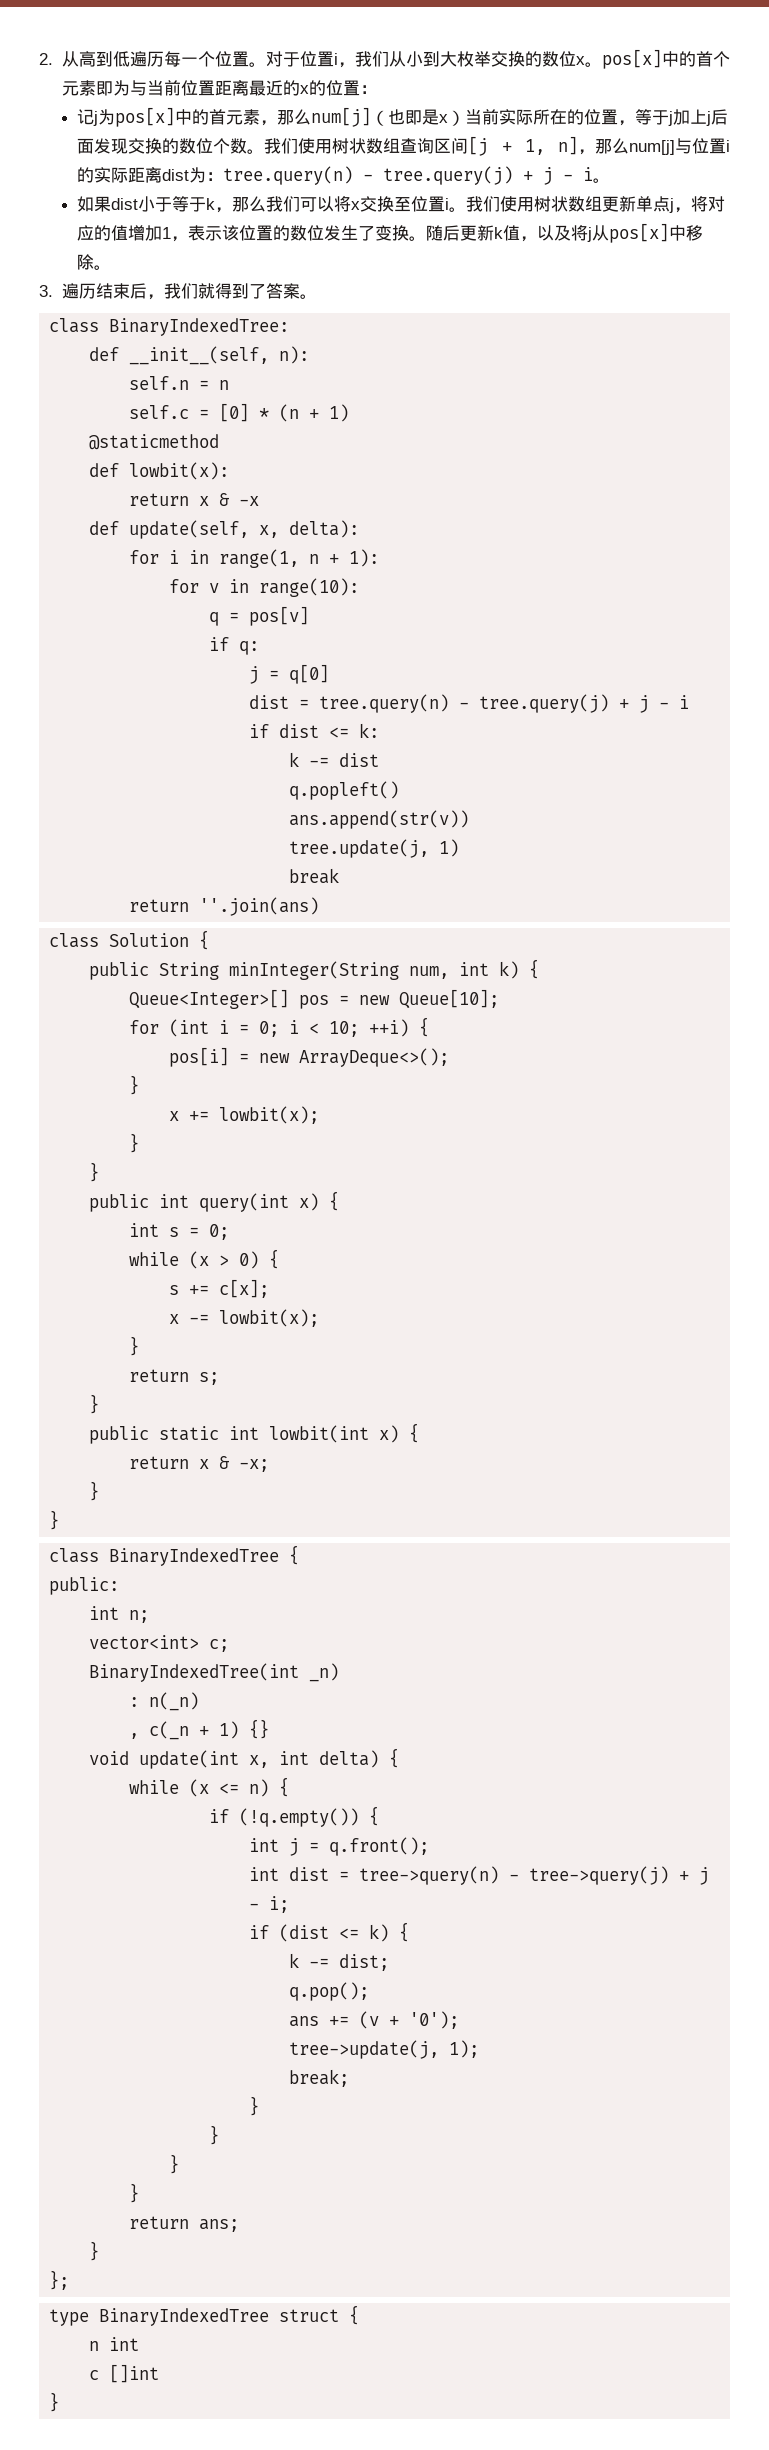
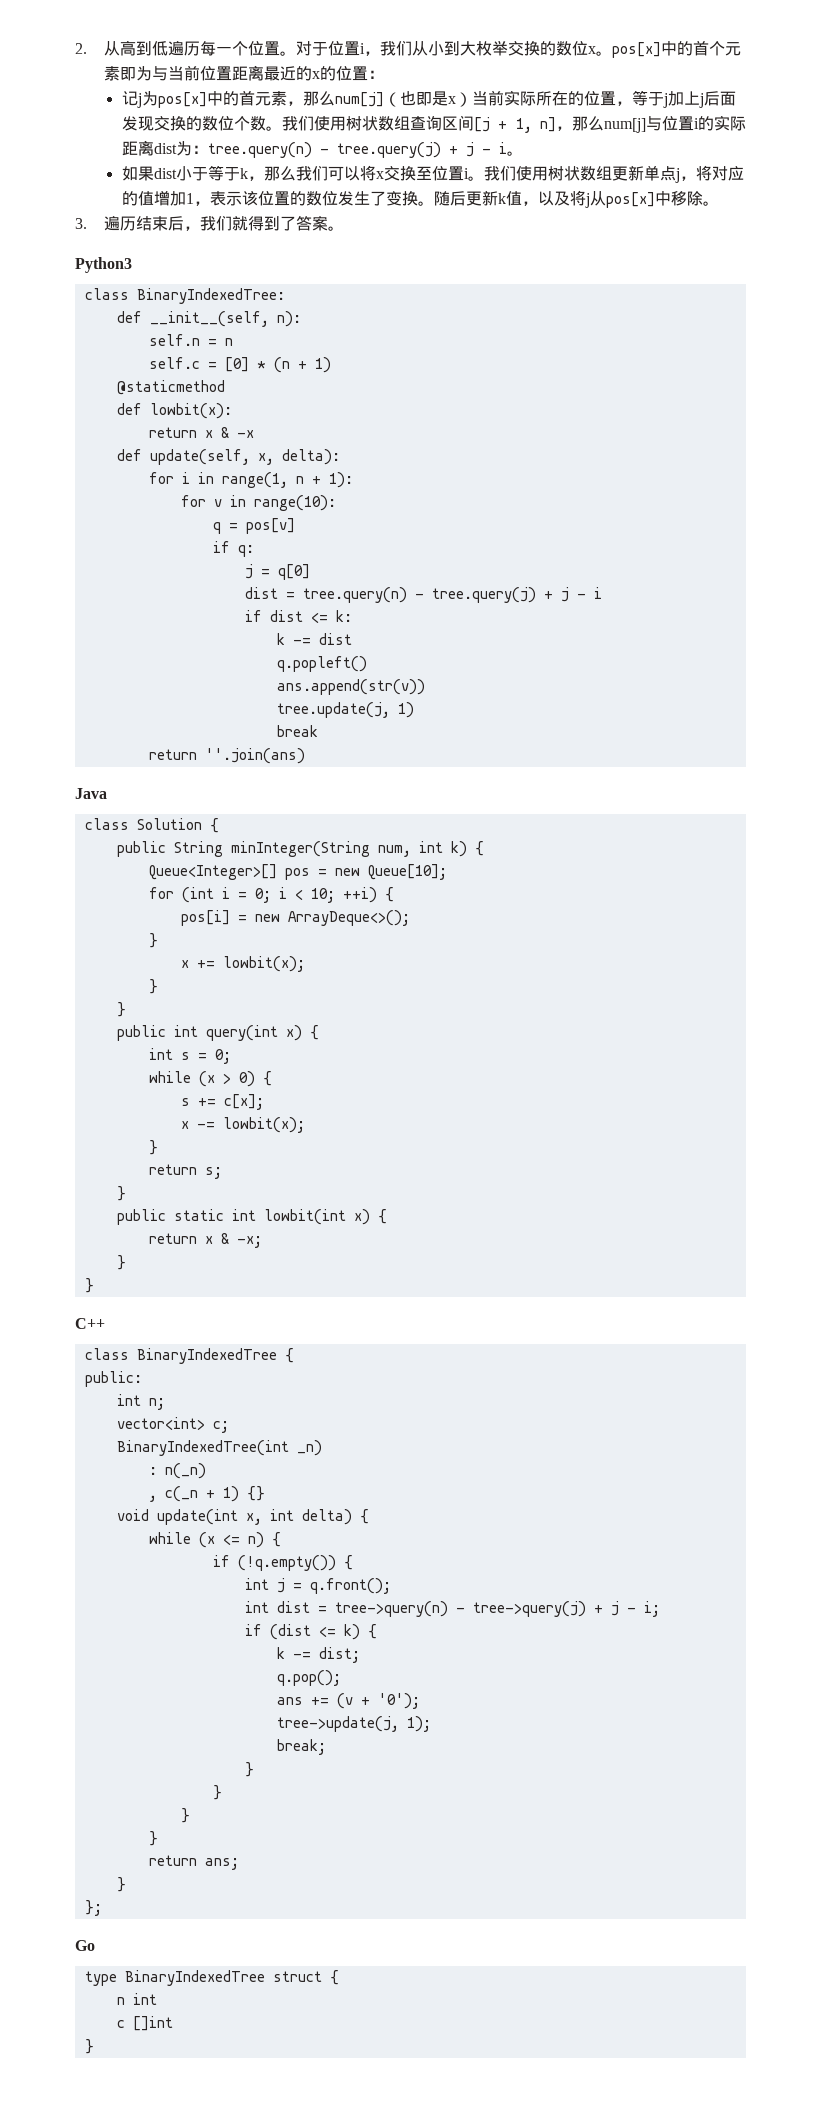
(317, 296) none -> [75,257,132,273] // Python3
(320, 906) none -> [75,788,107,799] // Java
(60, 1520) none -> [75,1318,105,1329] // C++
(70, 2280) none -> [75,1940,95,1951] // Go

